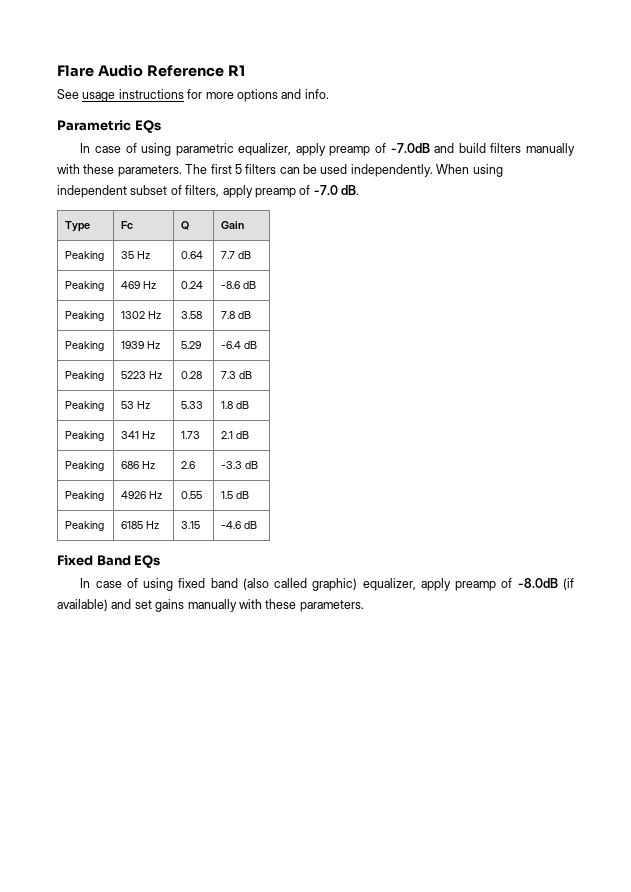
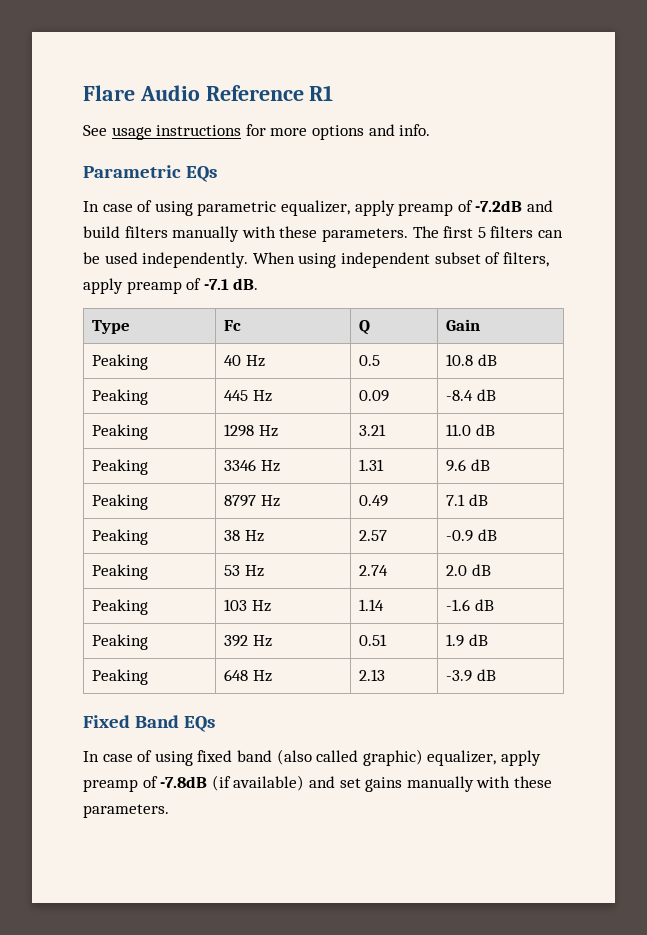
[390,143,430,153] -7.0dB -> [475,200,523,212] -7.2dB
[313,185,338,195] -7.0 -> [203,279,229,290] -7.1
[121,251,151,259] [181,251,204,259] [221,251,252,259] [65,281,105,291] [121,281,157,289] [181,281,204,289] [221,281,257,289] [65,311,105,321] [121,311,162,319] [181,311,203,319] [221,311,252,319] [65,341,105,351] [121,341,161,349] [181,341,202,349] [221,341,258,349] [65,371,105,381] [121,371,163,379] [181,371,203,379] [221,371,237,379] 35 Hz | 0.64 | 7.7 dB // Peaking | 469 Hz | 0.24 | -8.6 dB // Peaking | 1302 Hz | 3.58 | 7.8 dB // Peaking | 1939 Hz | 5.29 | -6.4 dB // Peaking | 5223 Hz | 0.28 | 7.3 -> [223,355,265,367] [358,355,380,366] [445,354,497,366] [91,389,148,405] [223,390,272,402] [358,390,389,402] [445,389,496,401] [91,424,148,440] [223,424,278,437] [358,424,386,436] [445,424,495,436] [91,459,148,475] [223,459,280,472] [358,459,384,471] [445,459,490,472] [91,494,148,510] [223,495,280,507] [358,495,388,507] [445,494,488,506] [91,529,148,545] [223,530,264,542] [358,530,387,541] [445,530,473,542] 40 Hz | 0.5 | 10.8 dB // Peaking | 445 Hz | 0.09 | -8.4 dB // Peaking | 1298 Hz | 3.21 | 11.0 dB // Peaking | 3346 Hz | 1.31 | 9.6 dB // Peaking | 8797 Hz | 0.49 | 7.1 dB // Peaking | 38 Hz | 2.57 | -0.9
[181,401,204,409] [221,401,250,409] [65,431,105,441] [121,431,156,439] [181,431,201,439] [221,431,250,439] [65,461,105,471] [121,461,156,469] [181,461,196,469] [221,461,259,469] [65,491,105,501] [121,491,163,499] [181,491,203,499] [221,491,250,499] [65,521,105,531] [121,521,160,529] [181,521,201,529] [221,521,242,529] 5.33 | 1.8 dB // Peaking | 341 Hz | 1.73 | 2.1 dB // Peaking | 686 Hz | 2.6 | -3.3 dB // Peaking | 4926 Hz | 0.55 | 1.5 dB // Peaking | 6185 Hz | 3.15 | -4.6 -> [358,565,388,576] [445,564,491,576] [91,599,148,615] [223,599,271,612] [358,599,384,611] [445,599,494,611] [91,634,148,650] [223,635,272,647] [358,634,387,646] [445,634,488,647] [91,669,148,685] [223,669,272,682] [358,669,385,681] [445,670,472,682] 2.74 | 2.0 dB // Peaking | 103 Hz | 1.14 | -1.6 dB // Peaking | 392 Hz | 0.51 | 1.9 dB // Peaking | 648 Hz | 2.13 | -3.9
[517,578,558,588] -8.0dB -> [160,776,208,788] -7.8dB

